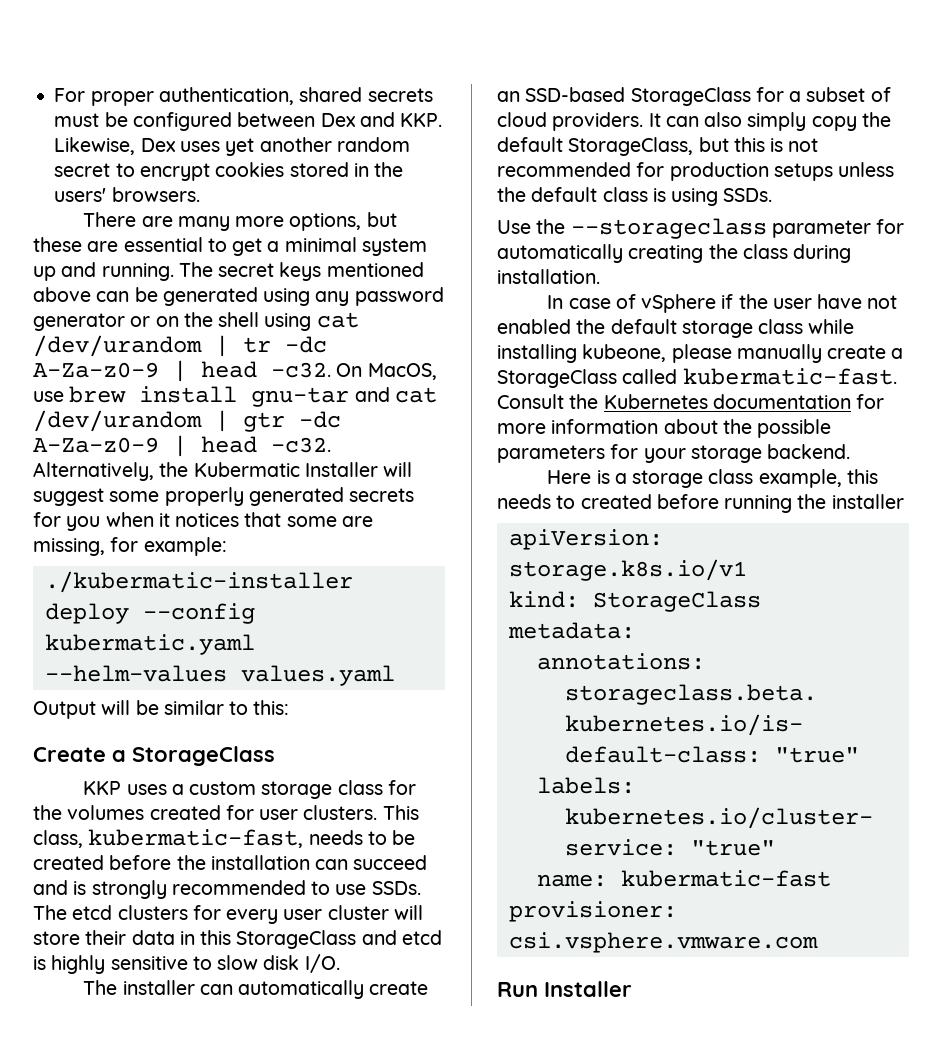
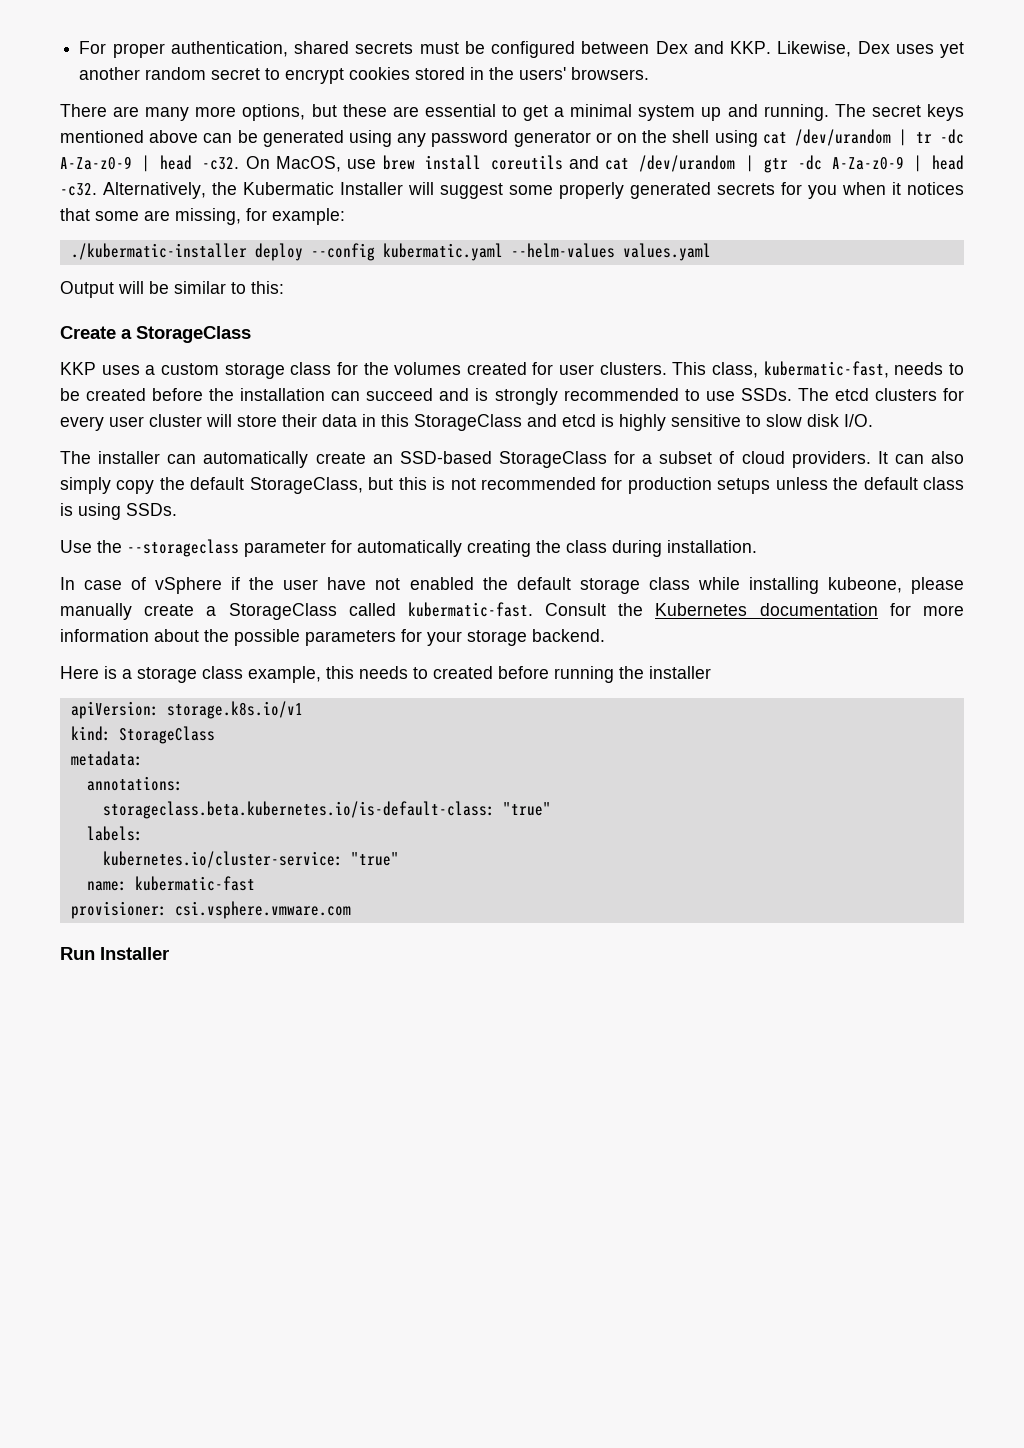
[251,387,350,407] gnu-tar -> [490,155,563,170] coreutils

